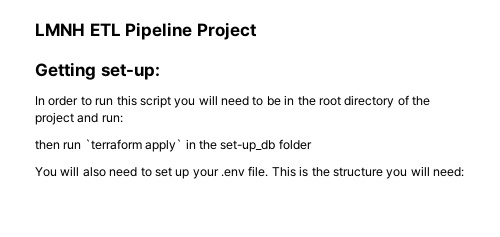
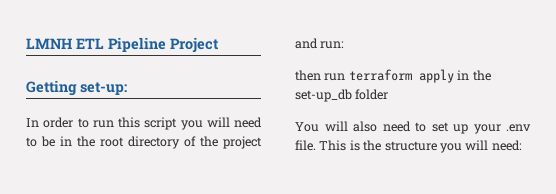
[84,139,183,152] `terraform apply` -> [348,69,454,83] terraform apply

